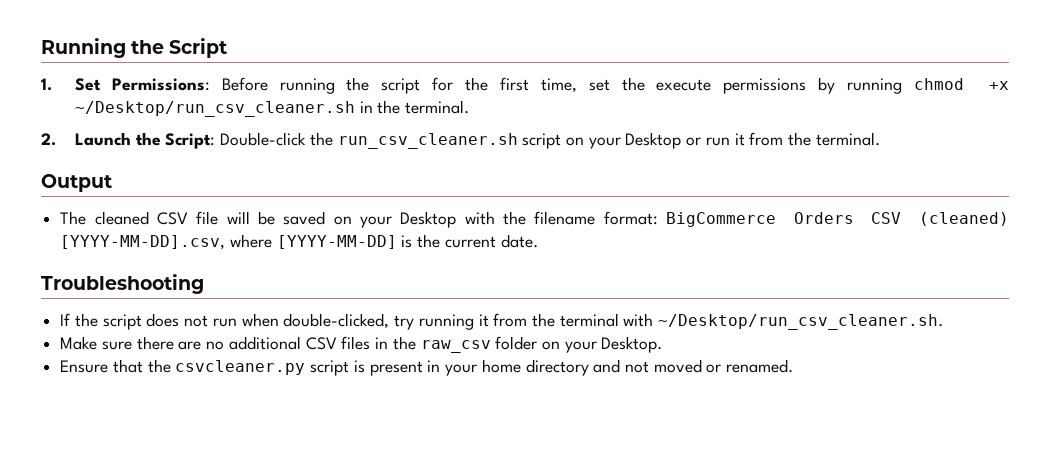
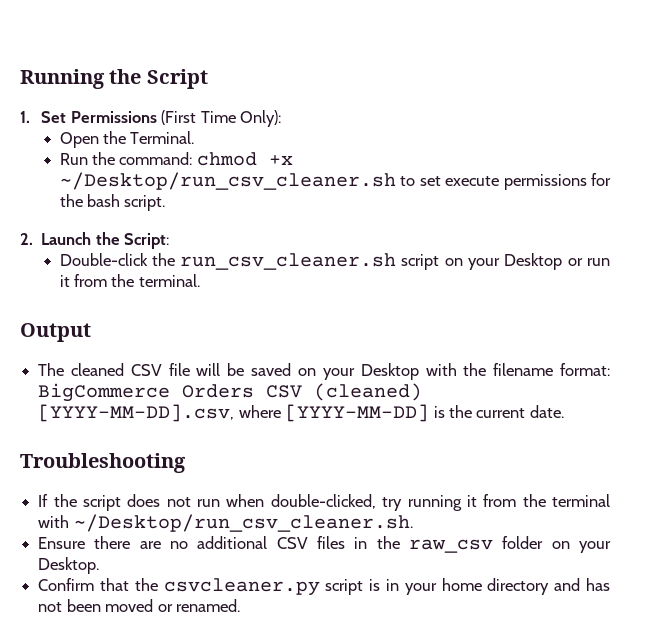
[111,77,1009,94] [74,100,470,117] Permissions: Before running the script for the first time, set the execute permissions by running chmod +x ~/Desktop/run_csv_cleaner.sh in the terminal. -> [70,110,282,127] [59,131,195,148] [59,152,293,166] [59,172,611,190] [59,194,166,211] Permissions (First Time Only): // Open the Terminal. // Run the command: chmod +x ~/Desktop/run_csv_cleaner.sh to set execute permissions for the bash script.
(216, 141) none -> (170, 241) //
[60,336,132,350] Make sure -> [38,537,86,549] Ensure
[60,360,109,373] Ensure -> [38,578,95,591] Confirm
[369,361,423,376] present -> (381, 585) none
[624,361,649,373] not -> [586,578,610,591] [38,599,101,612] has not been

